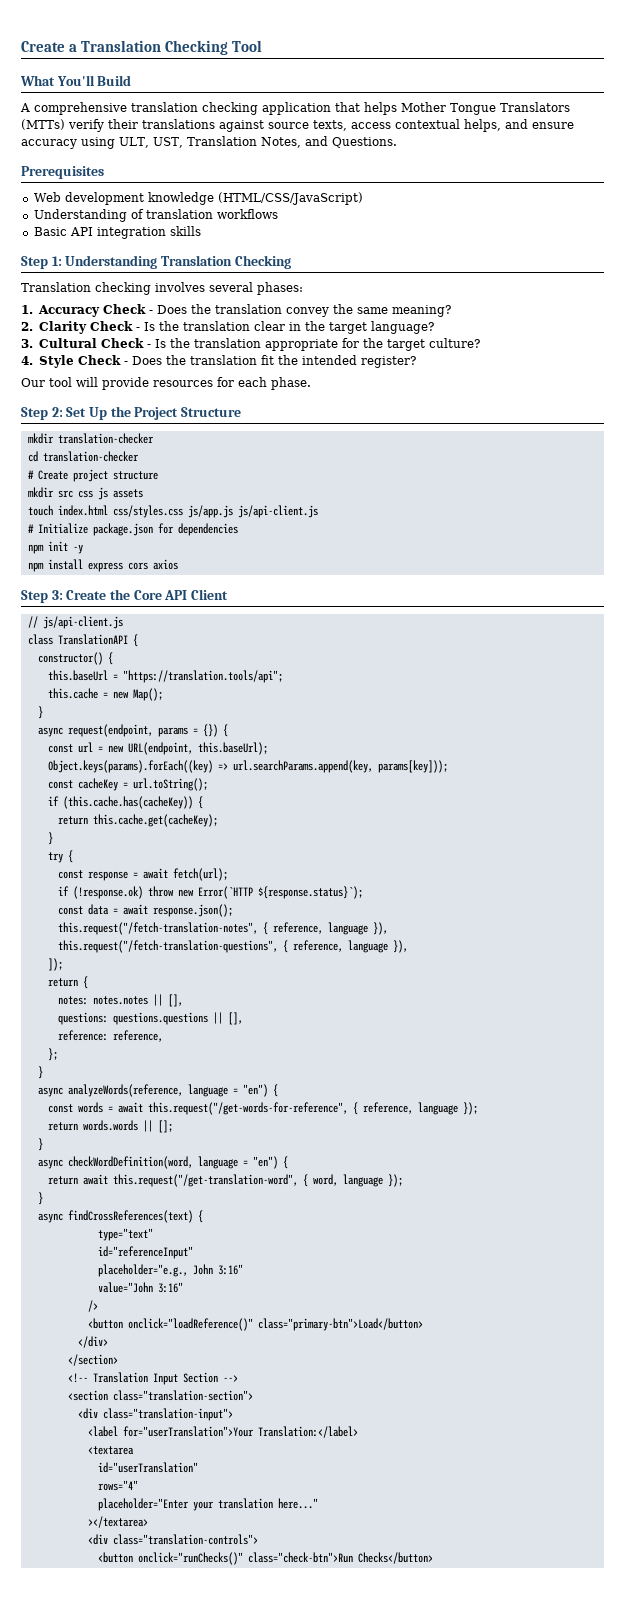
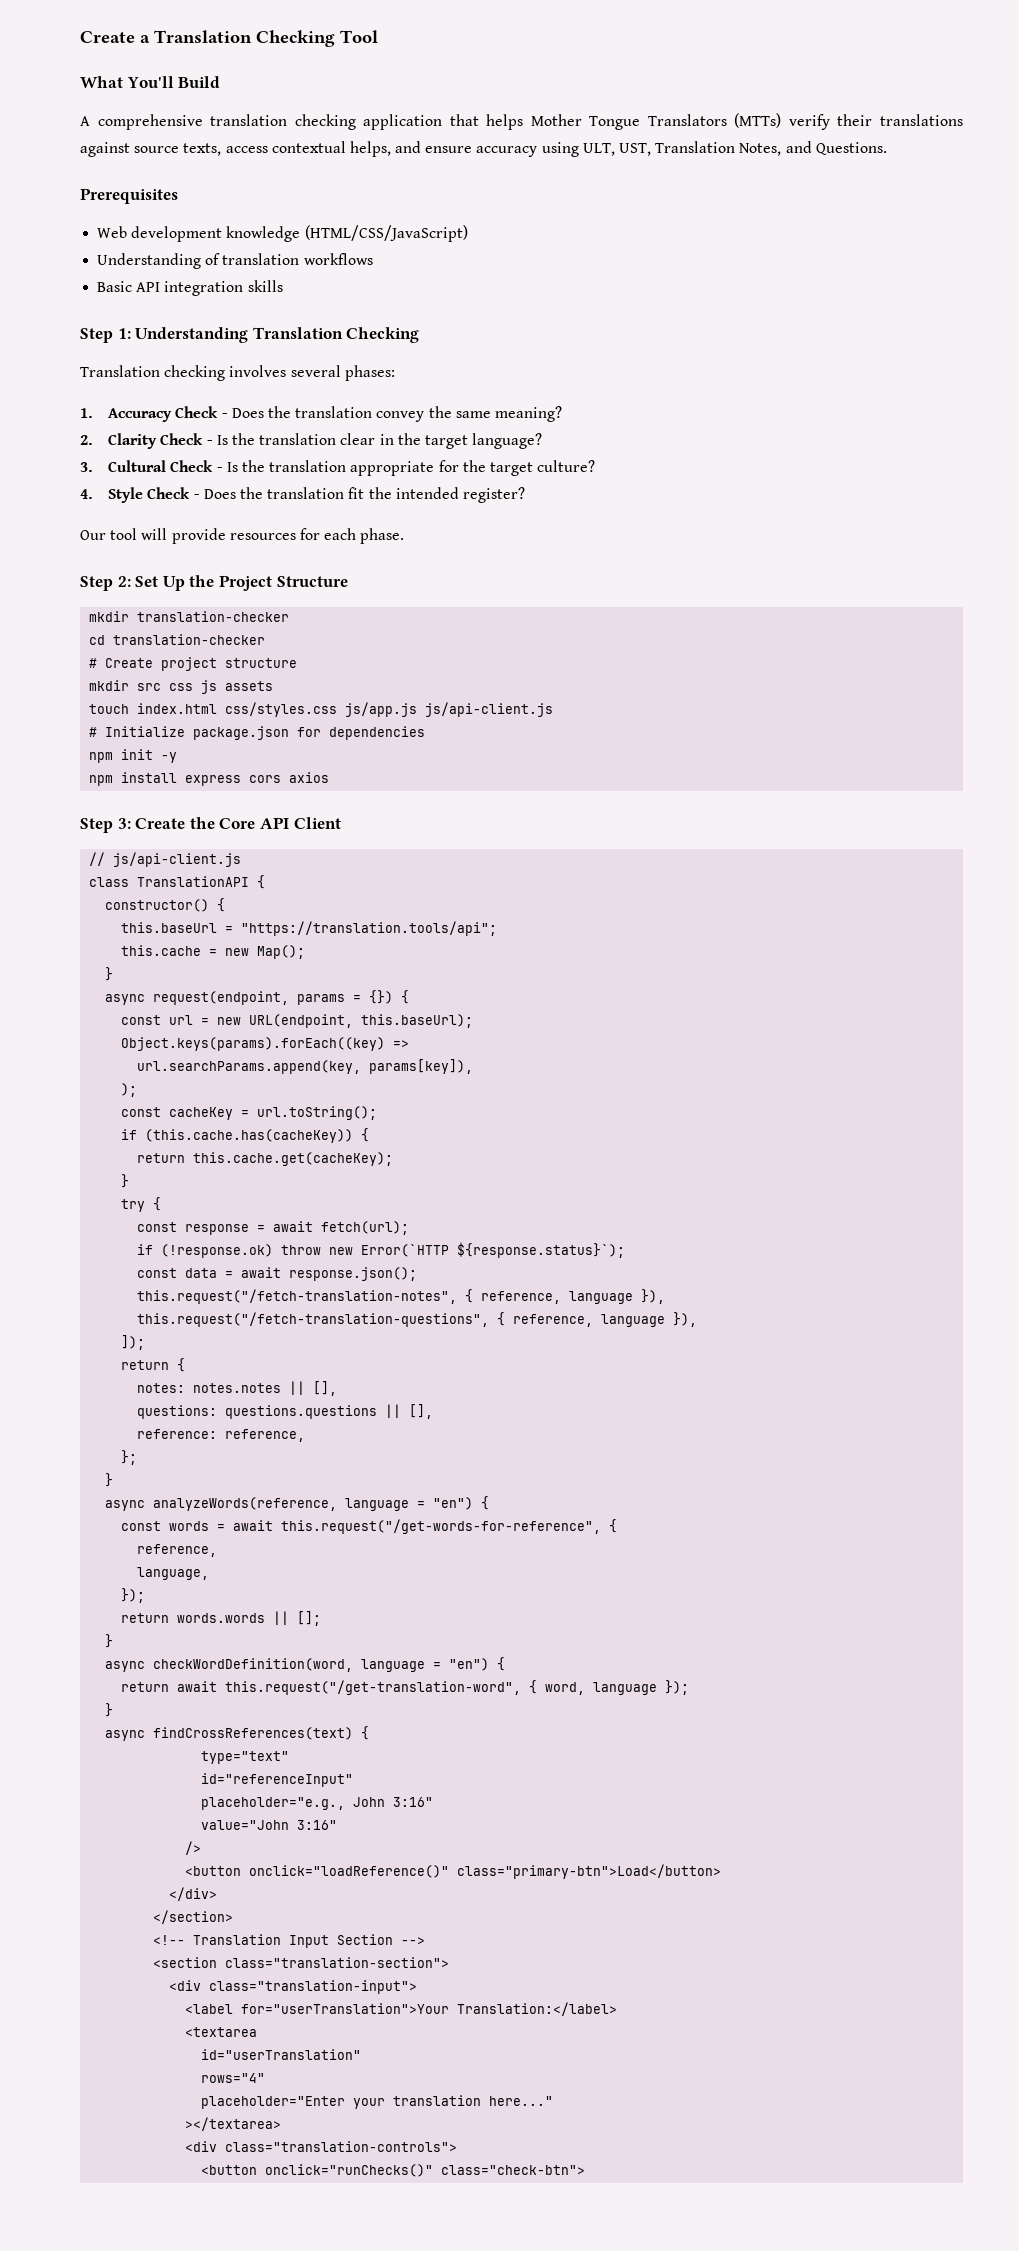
[232,760,448,773] url.searchParams.append(key, params[key])); -> [137,1059,474,1074] [121,1083,138,1097] // url.searchParams.append(key, params[key]), // );
[362,1102,458,1115] reference, language -> [137,1544,218,1557] [137,1567,210,1580] // reference, // language, //
[247,1552,433,1564] class="check-btn">Run Checks</button> -> [441,2165,586,2175] class="check-btn">

